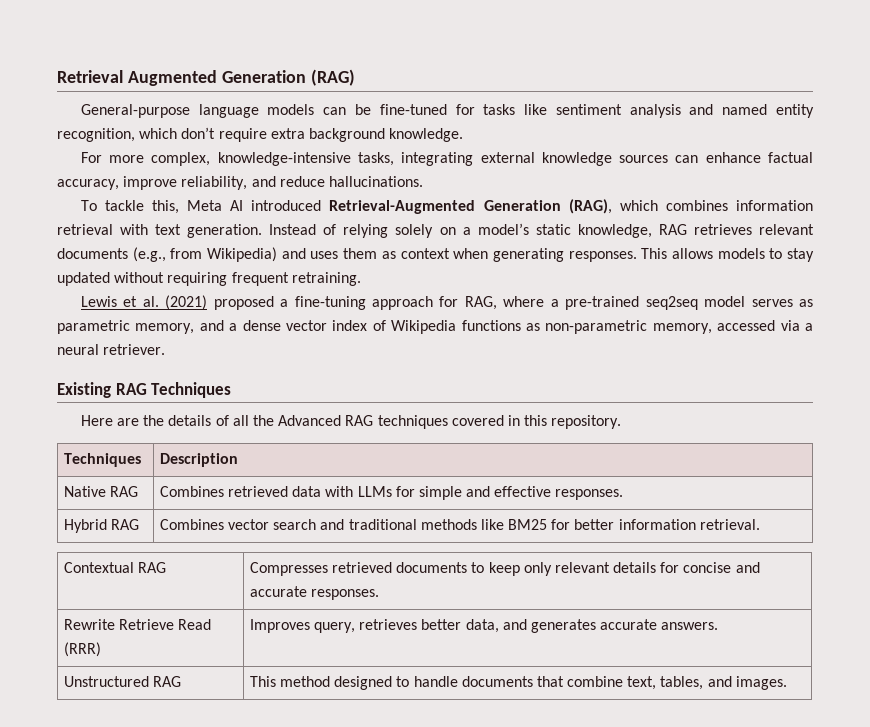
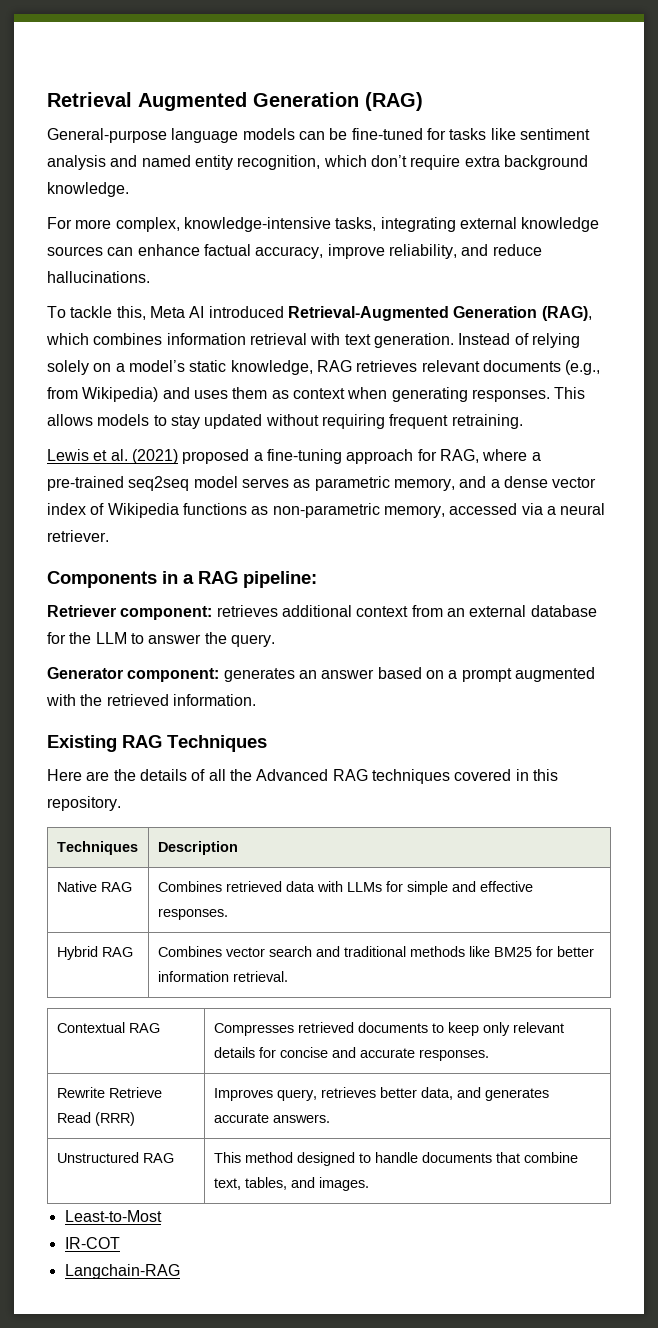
(166, 349) none -> [47,571,317,588] [47,605,597,620] [47,632,275,647] [47,667,595,682] [46,694,256,706] // Components in a RAG pipeline: // Retriever component: retrieves additional context from an external database for the LLM to answer the query. // Generator component: generates an answer based on a prompt augmented with the retrieved information.
(787, 683) none -> [64,1210,162,1222] [64,1237,120,1249] [64,1264,180,1279] // Least-to-Most // IR-COT // Langchain-RAG

